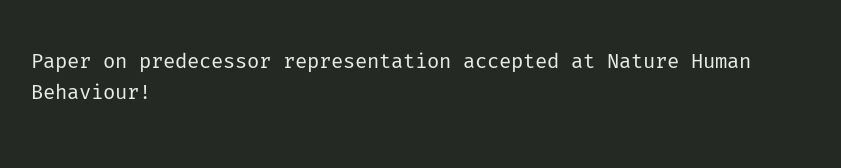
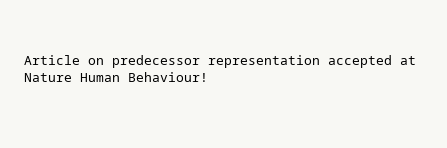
[31,54,91,73] Paper -> [24,55,80,65] Article

